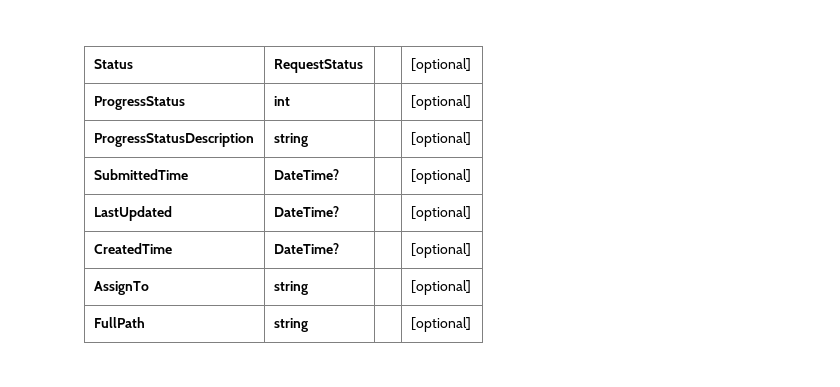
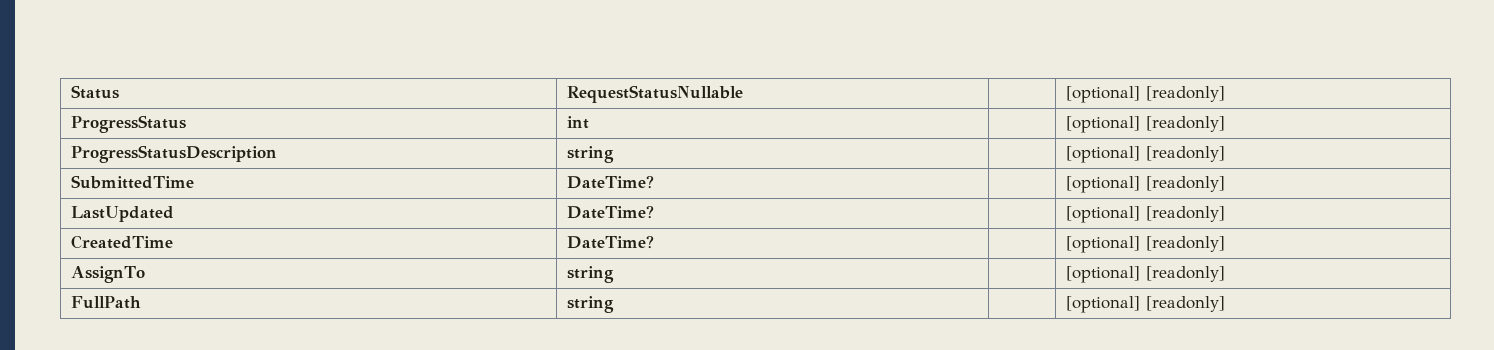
[273,59,363,73] [410,58,471,73] RequestStatus | | [optional] -> [566,85,743,103] [1065,86,1225,103] RequestStatusNullable | | [optional] [readonly]
(471, 102) none -> [1145,116,1225,132] [readonly]
(471, 139) none -> [1145,146,1225,162] [readonly]
(471, 176) none -> [1145,176,1225,192] [readonly]
(471, 213) none -> [1145,206,1225,222] [readonly]
(471, 250) none -> [1145,236,1225,252] [readonly]
(471, 287) none -> [1145,266,1225,282] [readonly]
(471, 324) none -> [1145,296,1225,312] [readonly]

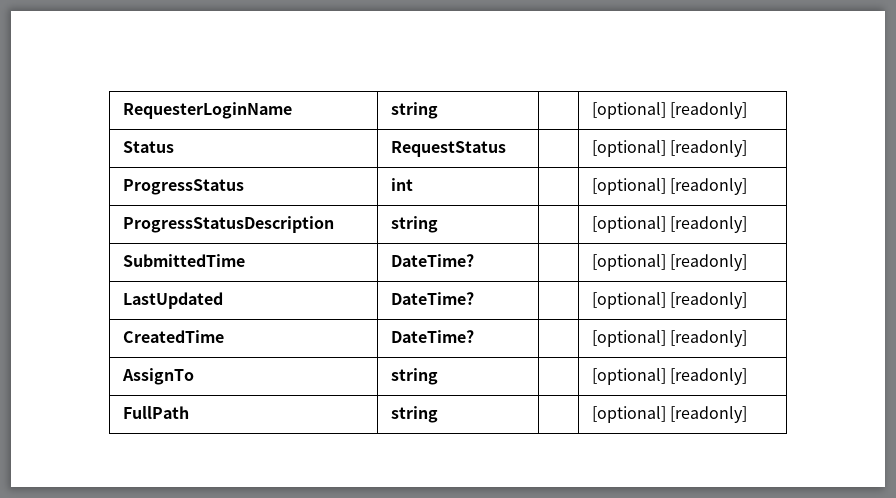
(70, 92) none -> [122,102,292,119] [390,102,438,119] [591,102,747,119] RequesterLoginName | string | | [optional] [readonly] //
[566,85,743,103] RequestStatusNullable -> [390,141,506,157] RequestStatus

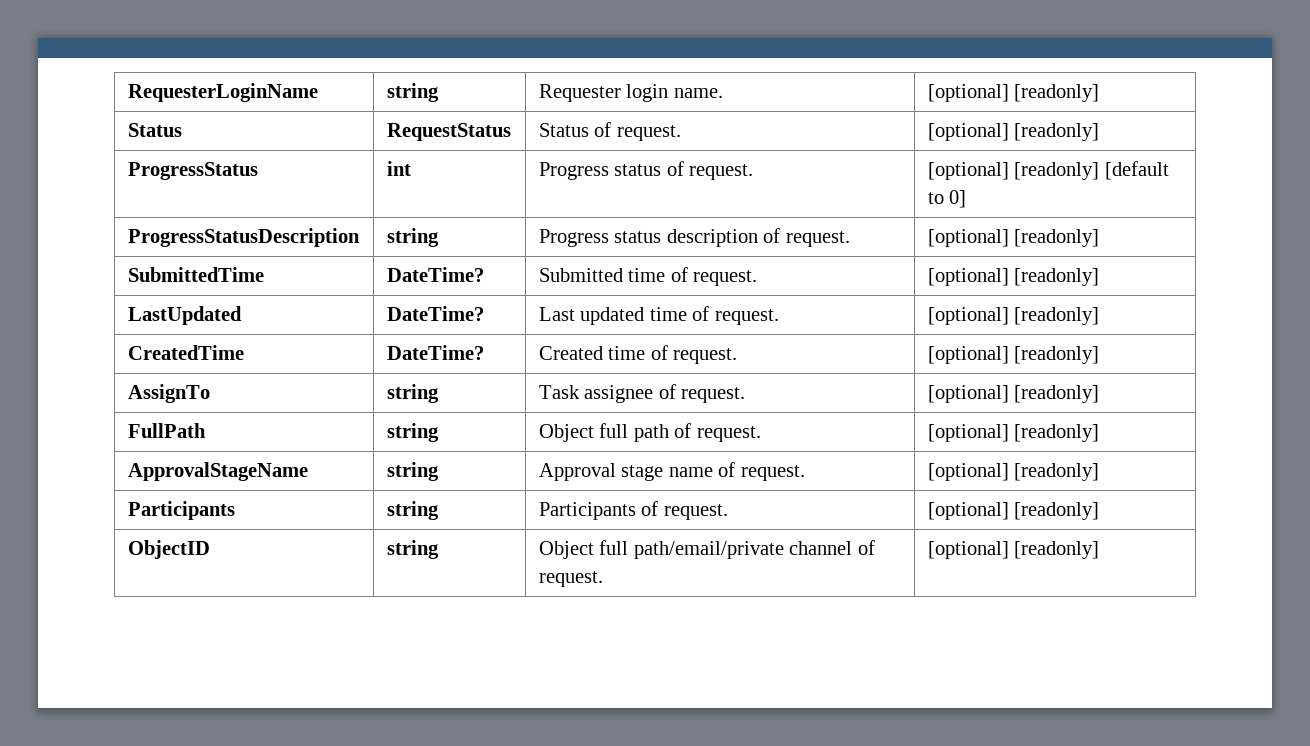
(438, 110) none -> [538,84,723,102] Requester login name.
(506, 149) none -> [538,122,681,141] Status of request.
[591,178,747,195] | [optional] [readonly] -> [538,161,754,180] [927,161,1169,180] [927,190,967,208] Progress status of request. | [optional] [readonly] [default to 0]
(438, 224) none -> [538,228,850,247] Progress status description of request.
(474, 260) none -> [538,267,758,286] Submitted time of request.
(474, 298) none -> [538,306,779,325] Last updated time of request.
(474, 336) none -> [538,345,738,364] Created time of request.
(438, 376) none -> [538,384,746,403] Task assignee of request.
(438, 414) none -> [538,423,761,442] [927,424,1100,442] [127,462,308,481] [386,462,439,481] [538,462,805,481] [927,463,1100,481] [127,501,235,520] [386,501,439,520] [538,501,728,520] [927,502,1100,520] [127,540,210,559] [386,540,439,559] [538,540,875,559] [538,571,603,587] Object full path of request. | [optional] [readonly] // ApprovalStageName | string | Approval stage name of request. | [optional] [readonly] // Participants | string | Participants of request. | [optional] [readonly] // ObjectID | string | Object full path/email/private channel of request.

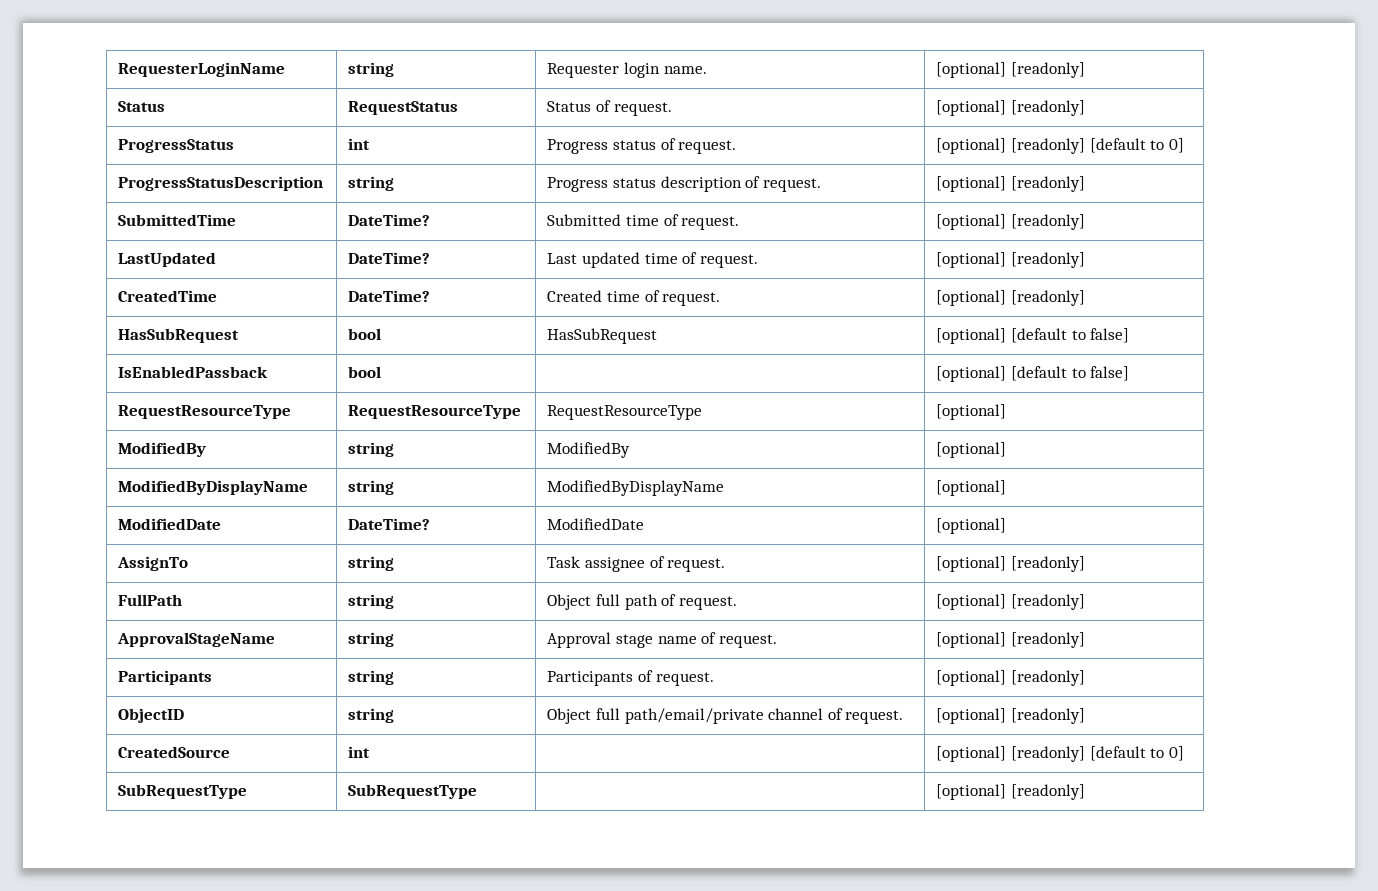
(1100, 355) none -> [118,328,240,343] [348,328,382,340] [547,328,658,344] [936,328,1130,344] [118,366,269,378] [348,366,382,378] [936,366,1130,382] [118,405,292,419] [348,405,522,419] [547,405,703,420] [936,404,1007,420] [118,442,207,457] [348,442,395,457] [547,442,631,458] [936,442,1007,458] [118,480,309,495] [348,480,395,495] [547,480,725,496] [936,480,1007,496] [118,518,222,530] [348,518,431,530] [547,518,645,530] [936,518,1007,534] // HasSubRequest | bool | HasSubRequest | [optional] [default to false] // IsEnabledPassback | bool | | [optional] [default to false] // RequestResourceType | RequestResourceType | RequestResourceType | [optional] // ModifiedBy | string | ModifiedBy | [optional] // ModifiedByDisplayName | string | ModifiedByDisplayName | [optional] // ModifiedDate | DateTime? | ModifiedDate | [optional]
(1100, 550) none -> [118,746,231,758] [348,746,371,758] [936,746,1184,762] [118,784,248,799] [348,784,478,799] [936,784,1086,800] // CreatedSource | int | | [optional] [readonly] [default to 0] // SubRequestType | SubRequestType | | [optional] [readonly]

